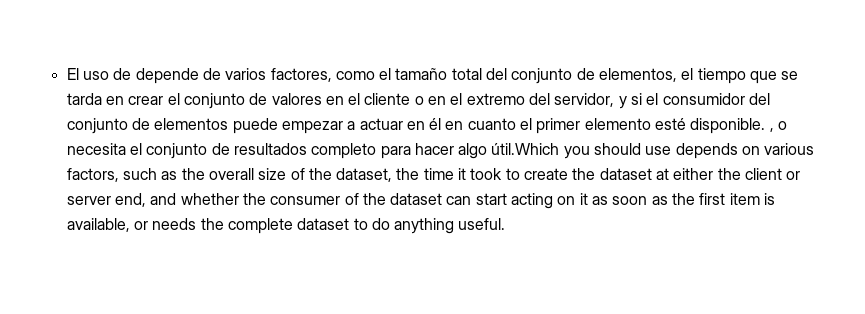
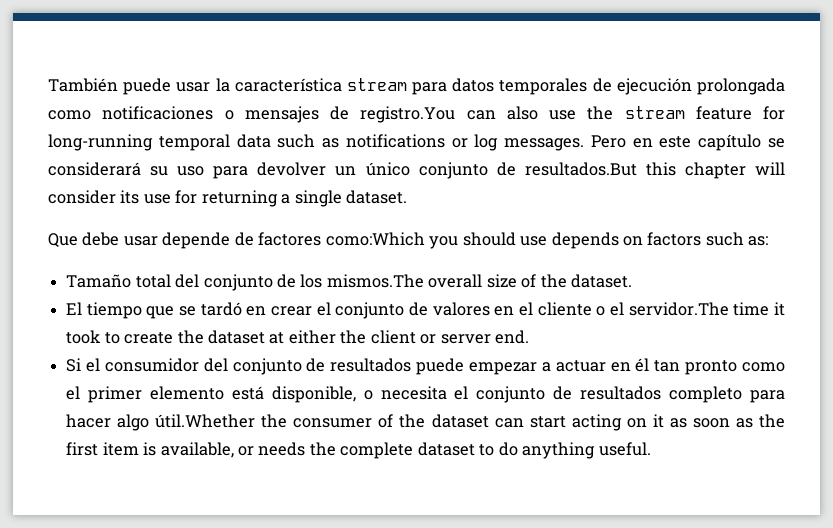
[66,68,694,84] El uso de depende de varios factores, como el tamaño total del conjunto de elementos, el -> [48,78,785,95] [48,106,785,123] [48,134,785,151] [48,162,786,179] [48,190,408,207] [48,232,769,249] [66,274,633,291] [66,302,83,315] También puede usar la característica stream para datos temporales de ejecución prolongada como notificaciones o mensajes de registro.You can also use the stream feature for long-running temporal data such as notifications or log messages. Pero en este capítulo se considerará su uso para devolver un único conjunto de resultados.But this chapter will consider its use for returning a single dataset. // Que debe usar depende de factores como:Which you should use depends on factors such as: // Tamaño total del conjunto de los mismos.The overall size of the dataset. // El
[66,93,102,105] tarda -> [200,302,242,316] tardó
[428,93,771,109] [66,118,788,134] [66,143,815,159] [66,168,420,182] en el extremo del servidor, y si el consumidor del conjunto de elementos puede empezar a actuar en él en cuanto el primer elemento esté disponible. , o necesita el conjunto de resultados completo para hacer algo útil.Which you should use depends on various factors, such as the overall size of the dataset, the -> [610,302,729,316] el servidor.The
[114,193,239,207] end, and whether -> [495,330,530,344] [66,358,786,375] [66,386,785,403] [66,414,256,431] end. // Si el consumidor del conjunto de resultados puede empezar a actuar en él tan pronto como el primer elemento está disponible, o necesita el conjunto de resultados completo para hacer algo útil.Whether

